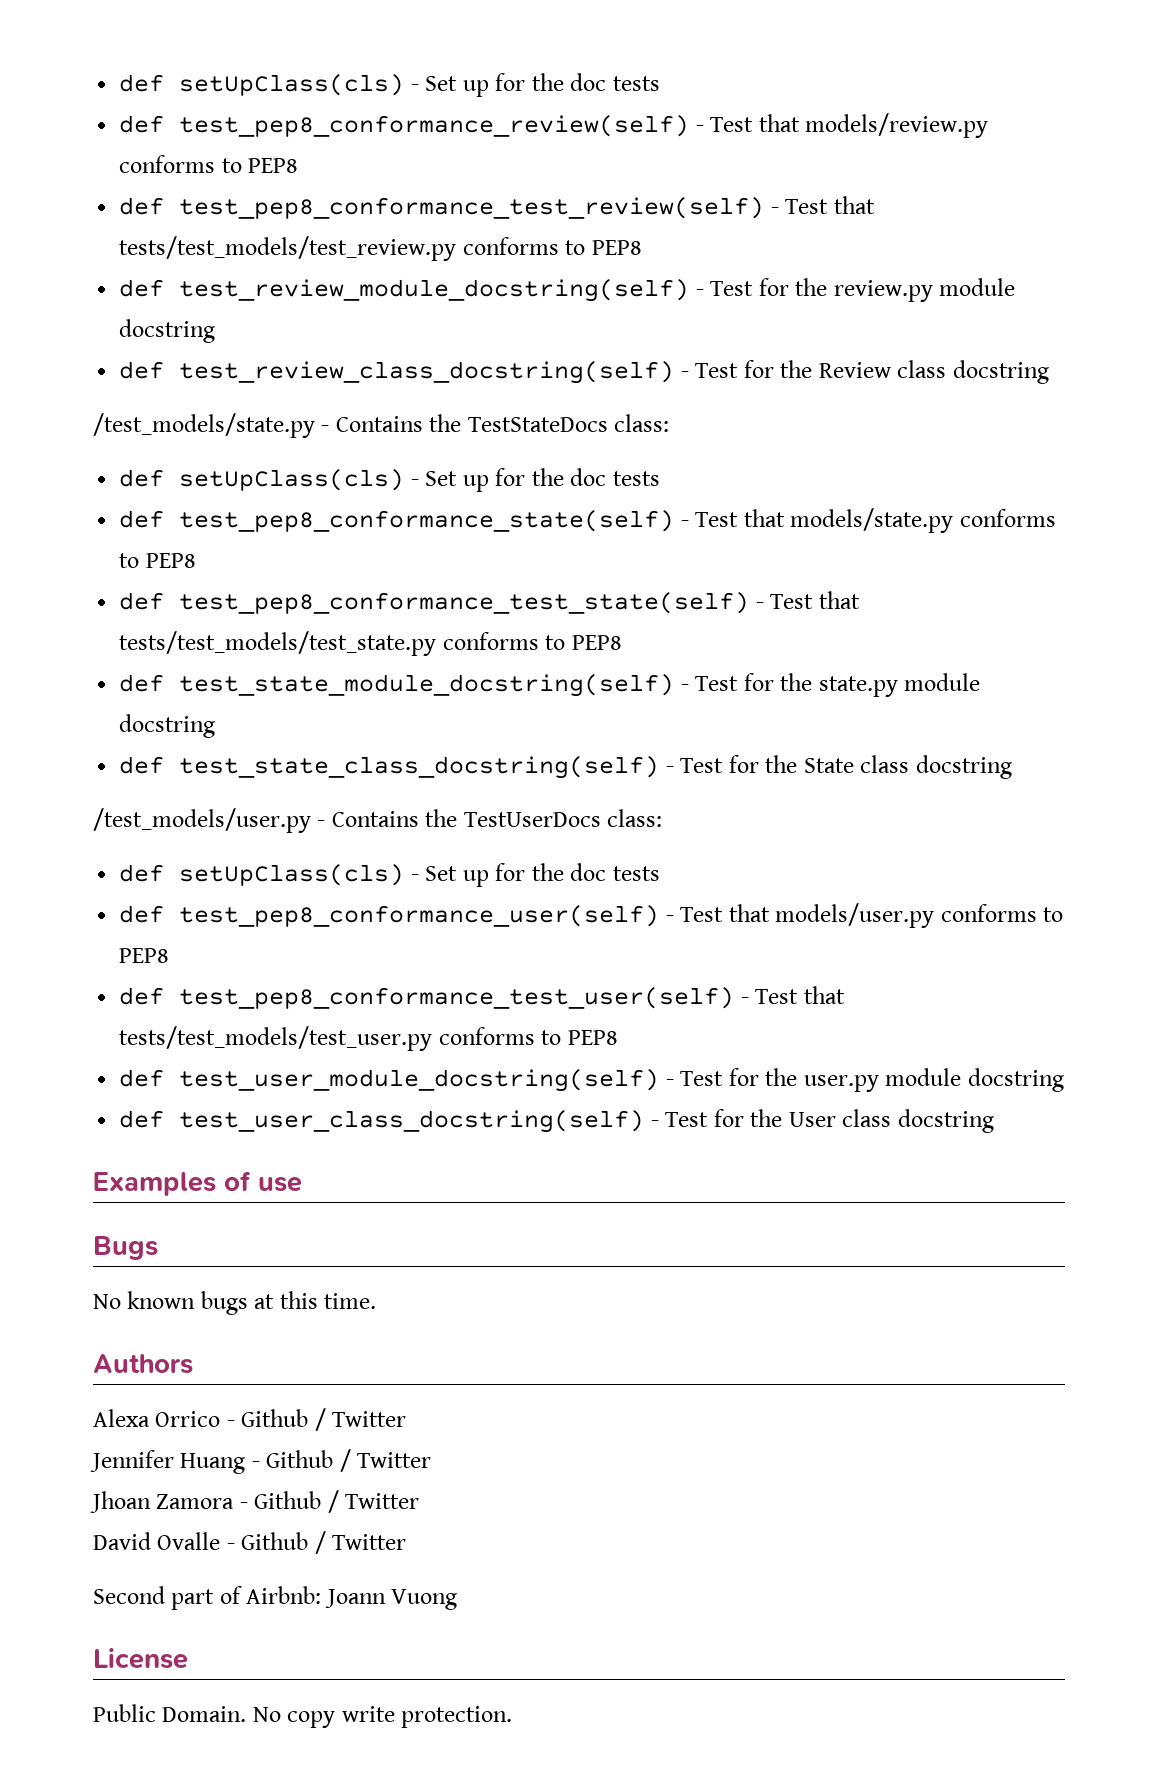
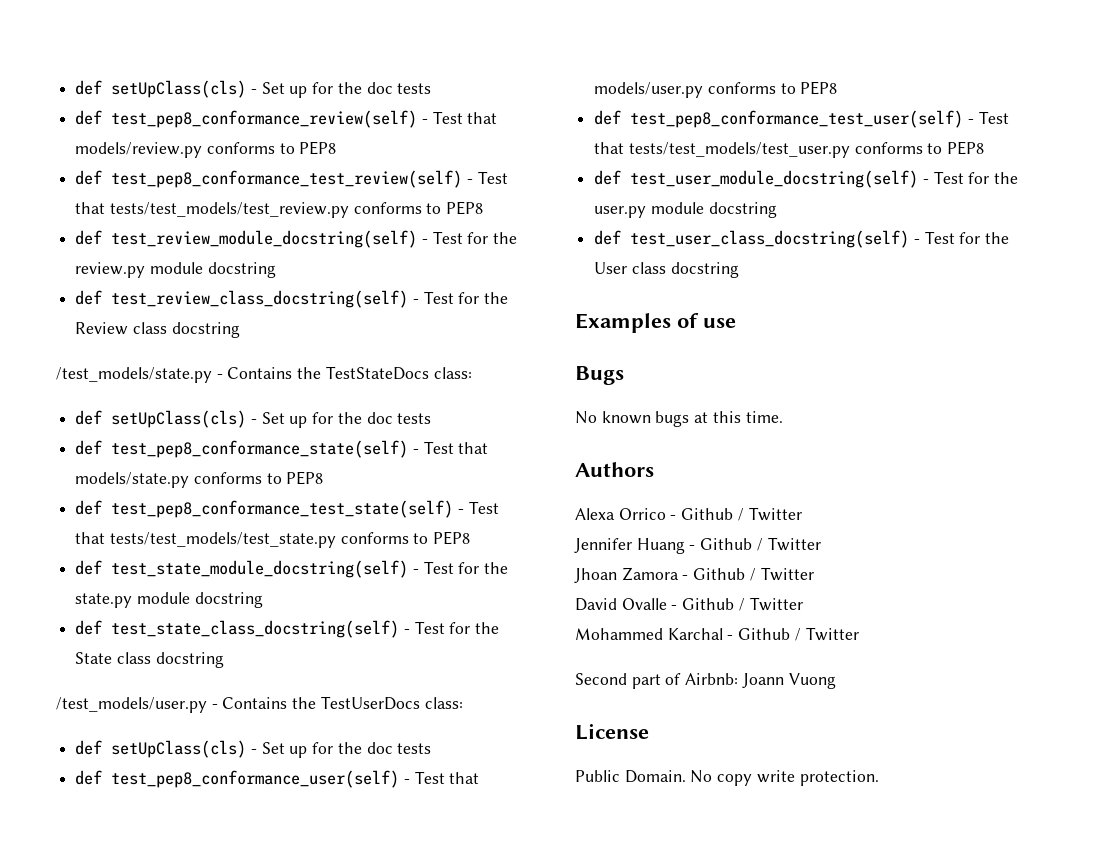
(407, 1542) none -> [575,627,859,641] // Mohammed Karchal - Github / Twitter

